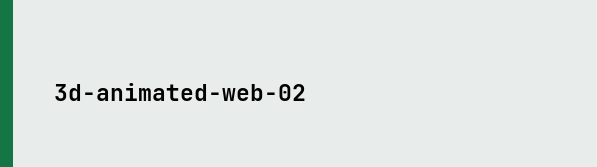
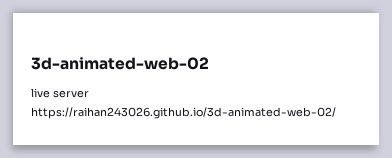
(306, 92) none -> [31,88,89,98] [31,107,336,119] // live server https://raihan243026.github.io/3d-animated-web-02/

